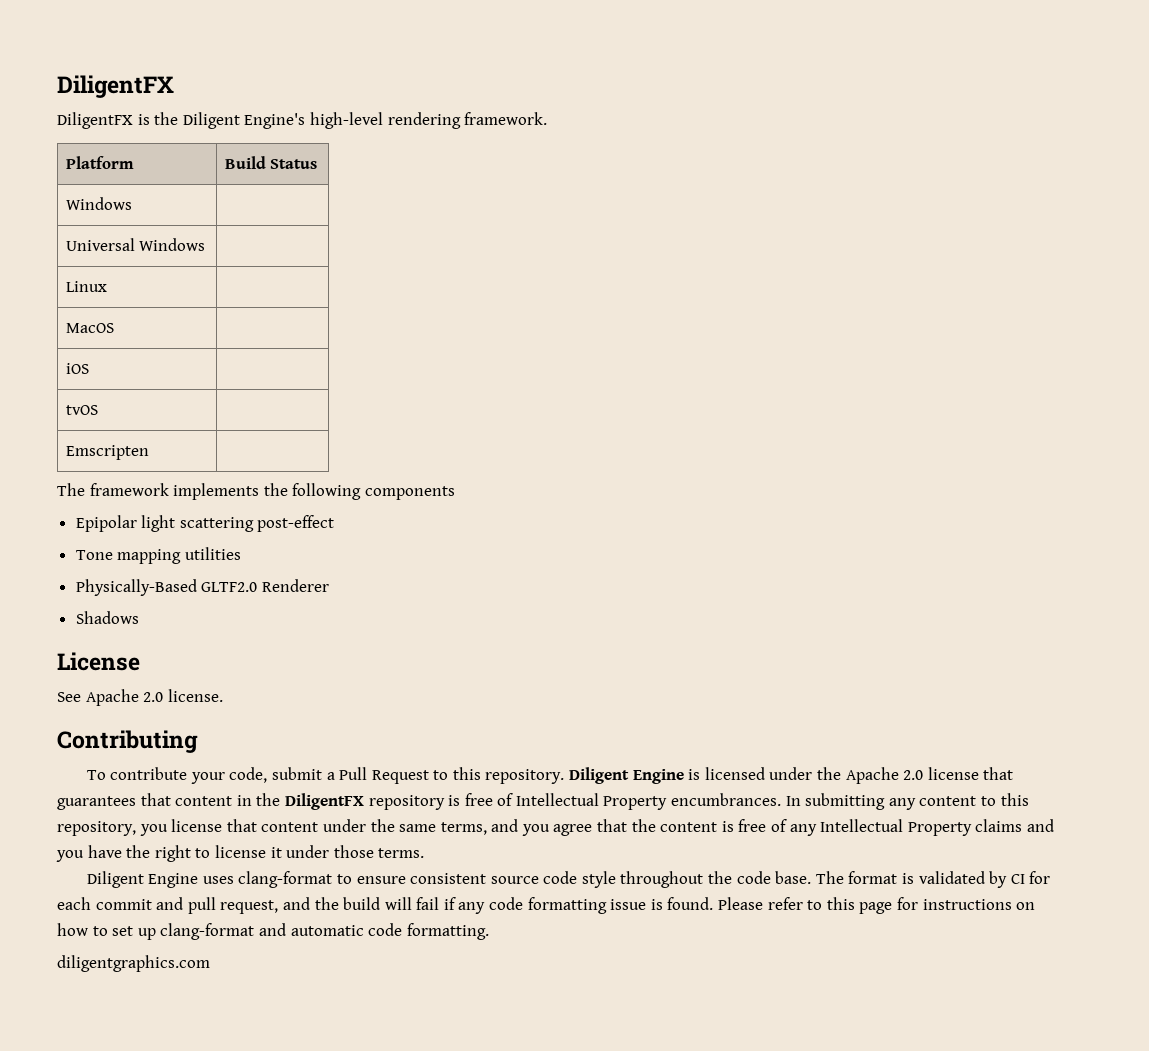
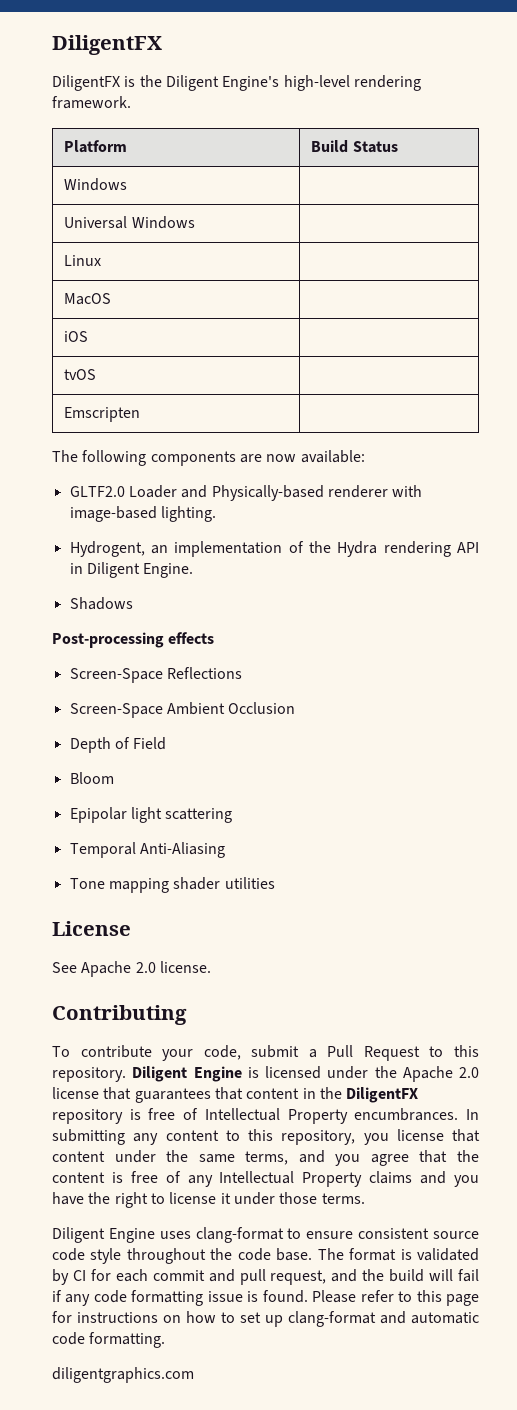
[89,483,288,500] framework implements the -> (78, 456) none
(455, 493) none -> [239,450,365,463] [69,485,423,501] [69,506,216,522] [69,541,479,557] [69,562,194,578] [69,597,133,610] [52,632,215,648] [69,667,242,683] [69,702,296,718] [69,737,167,753] [69,772,114,784] are now available: // GLTF2.0 Loader and Physically-based renderer with image-based lighting. // Hydrogent, an implementation of the Hydra rendering API in Diligent Engine. // Shadows // Post-processing effects // Screen-Space Reflections // Screen-Space Ambient Occlusion // Depth of Field // Bloom
[257,515,335,532] post-effect -> [69,842,225,858] // Temporal Anti-Aliasing
(182, 556) none -> [173,877,221,890] shader
[75,579,329,596] [75,611,139,624] // Physically-Based GLTF2.0 Renderer // Shadows -> (275, 883) none

